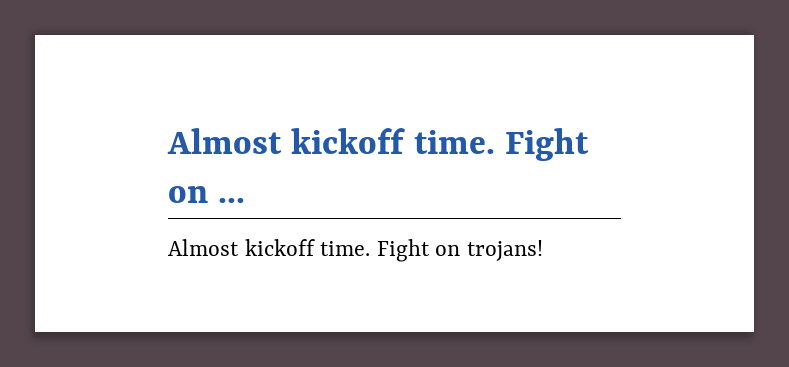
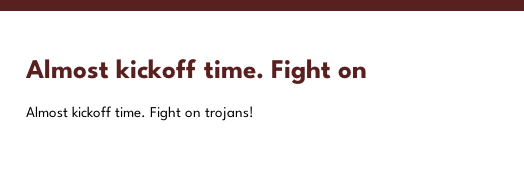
[167,128,590,161] [168,186,246,203] Almost kickoff time. Fight on ... -> [25,59,368,84] Almost kickoff time. Fight on

